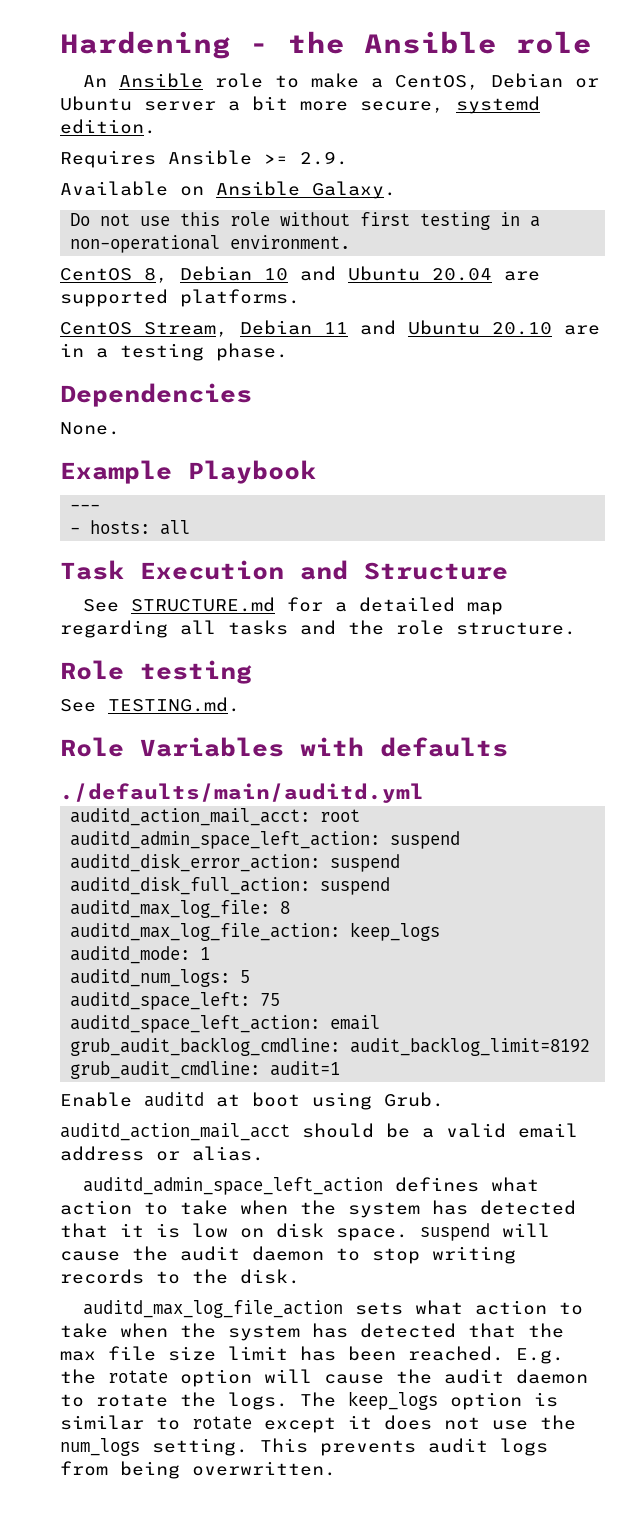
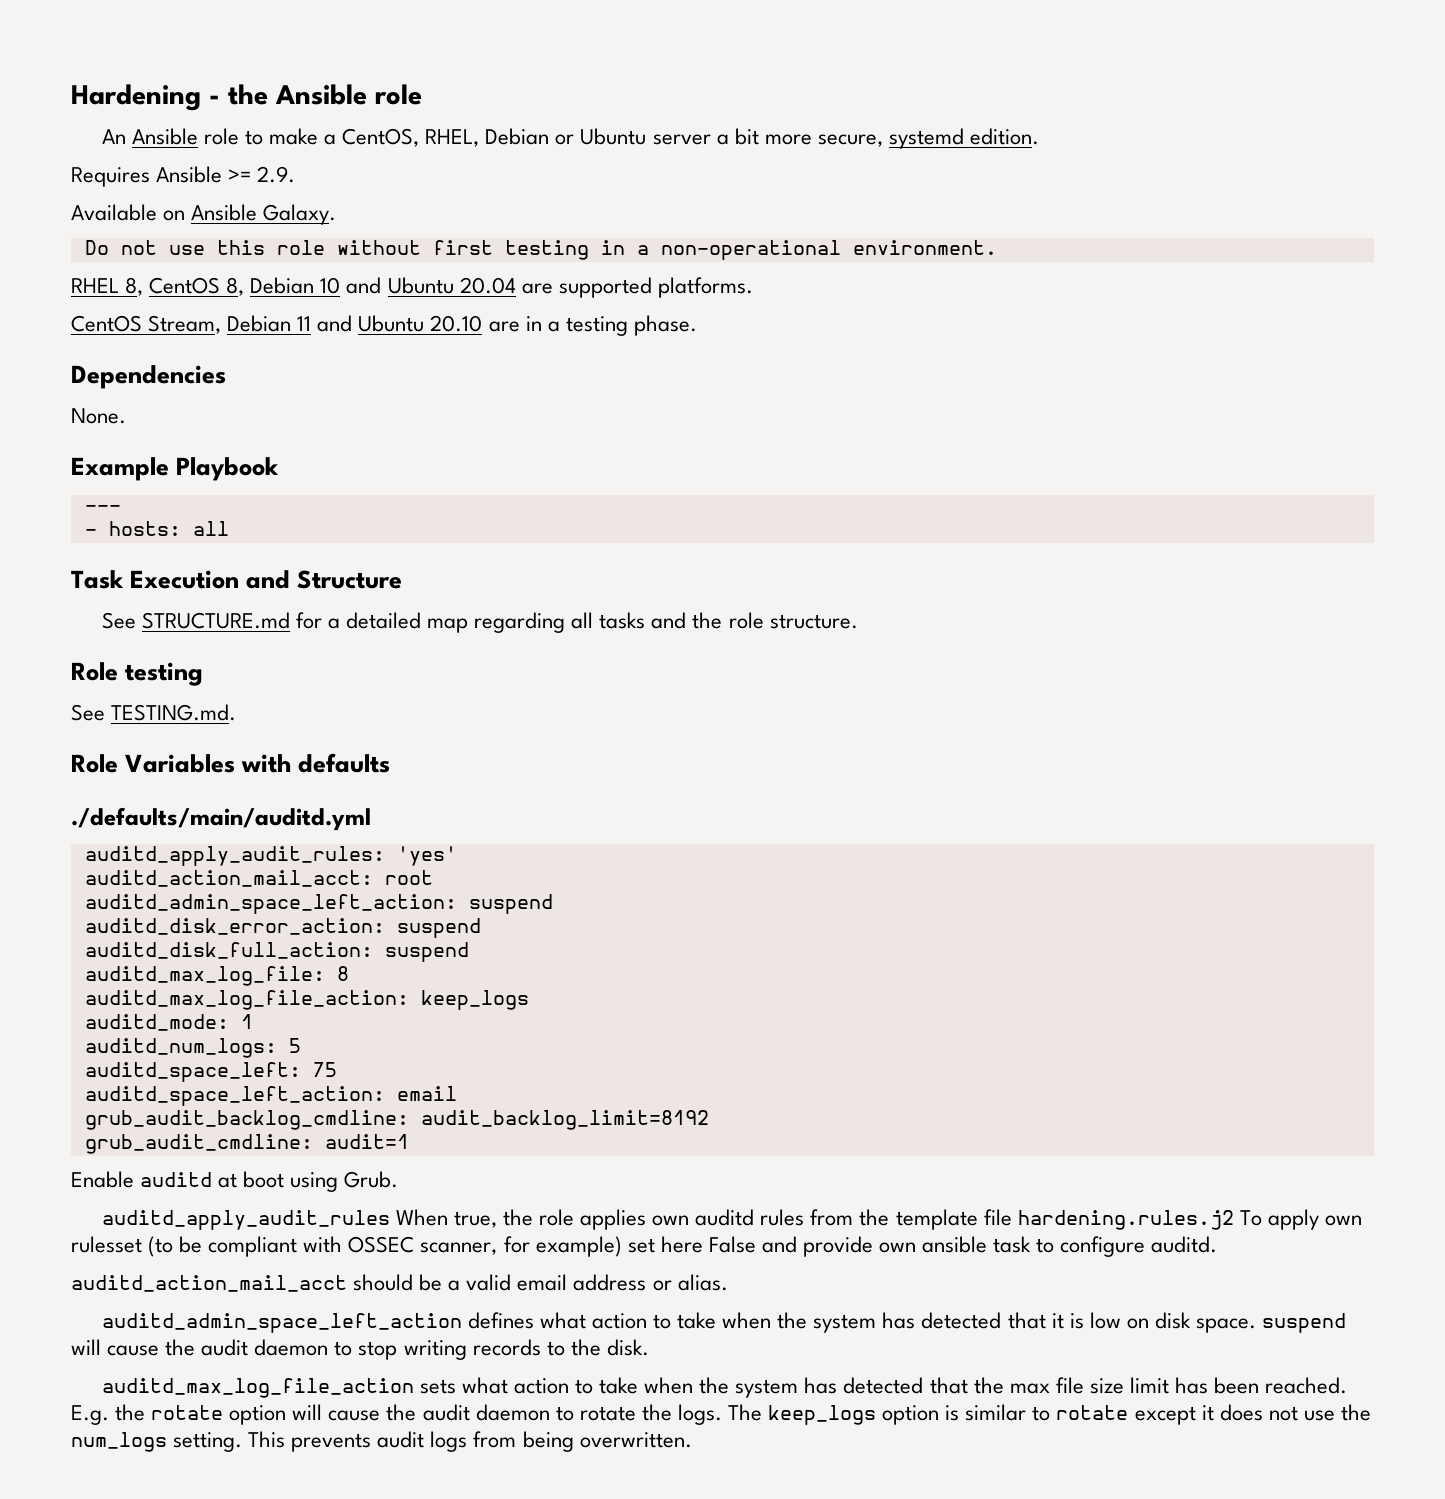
(479, 82) none -> [425,129,480,147] RHEL,
(351, 242) none -> [71,277,144,296] RHEL 8,
(424, 793) none -> [84,846,457,866] // auditd_apply_audit_rules: 'yes'
(444, 1099) none -> [101,1209,1362,1230] [71,1236,1218,1257] // auditd_apply_audit_rules When true, the role applies own auditd rules from the template file hardening.rules.j2 To apply own rulesset (to be compliant with OSSEC scanner, for example) set here False and provide own ansible task to configure auditd.

